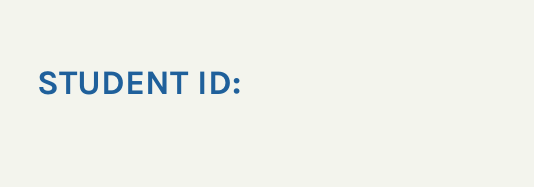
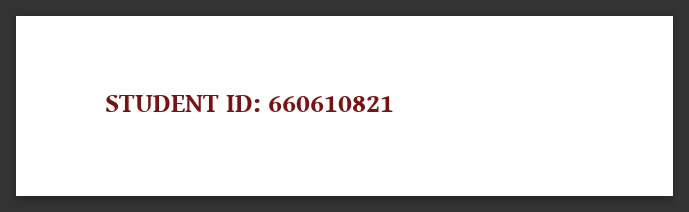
(242, 82) none -> [268,96,395,112] 660610821

